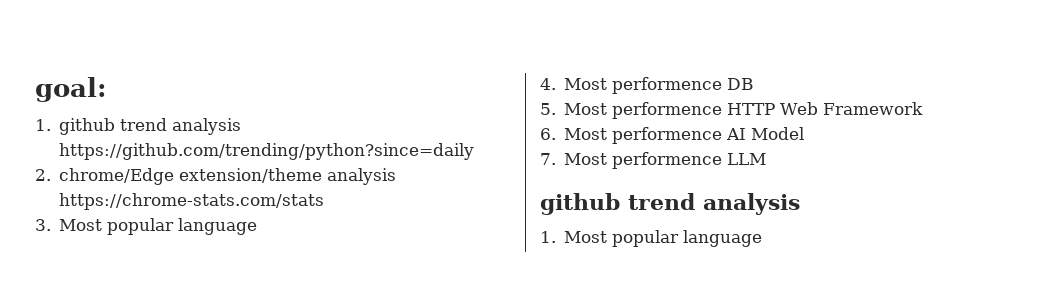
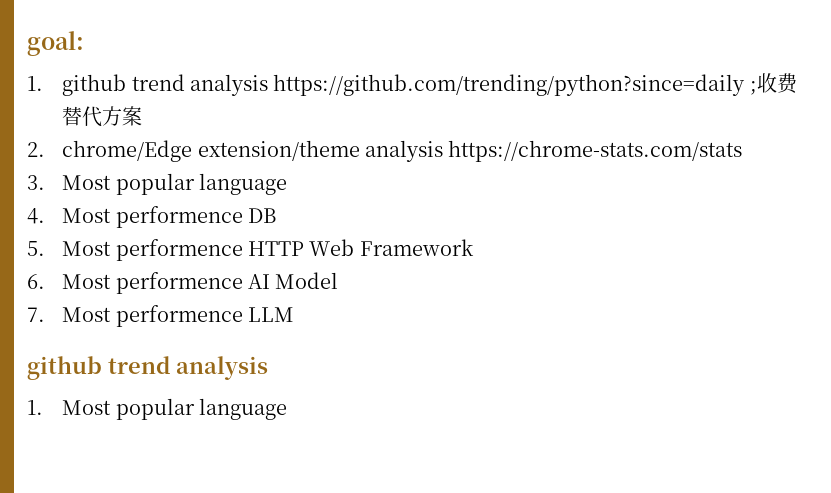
(475, 151) none -> [749,73,798,95] [62,106,143,127] ;收费替代方案

